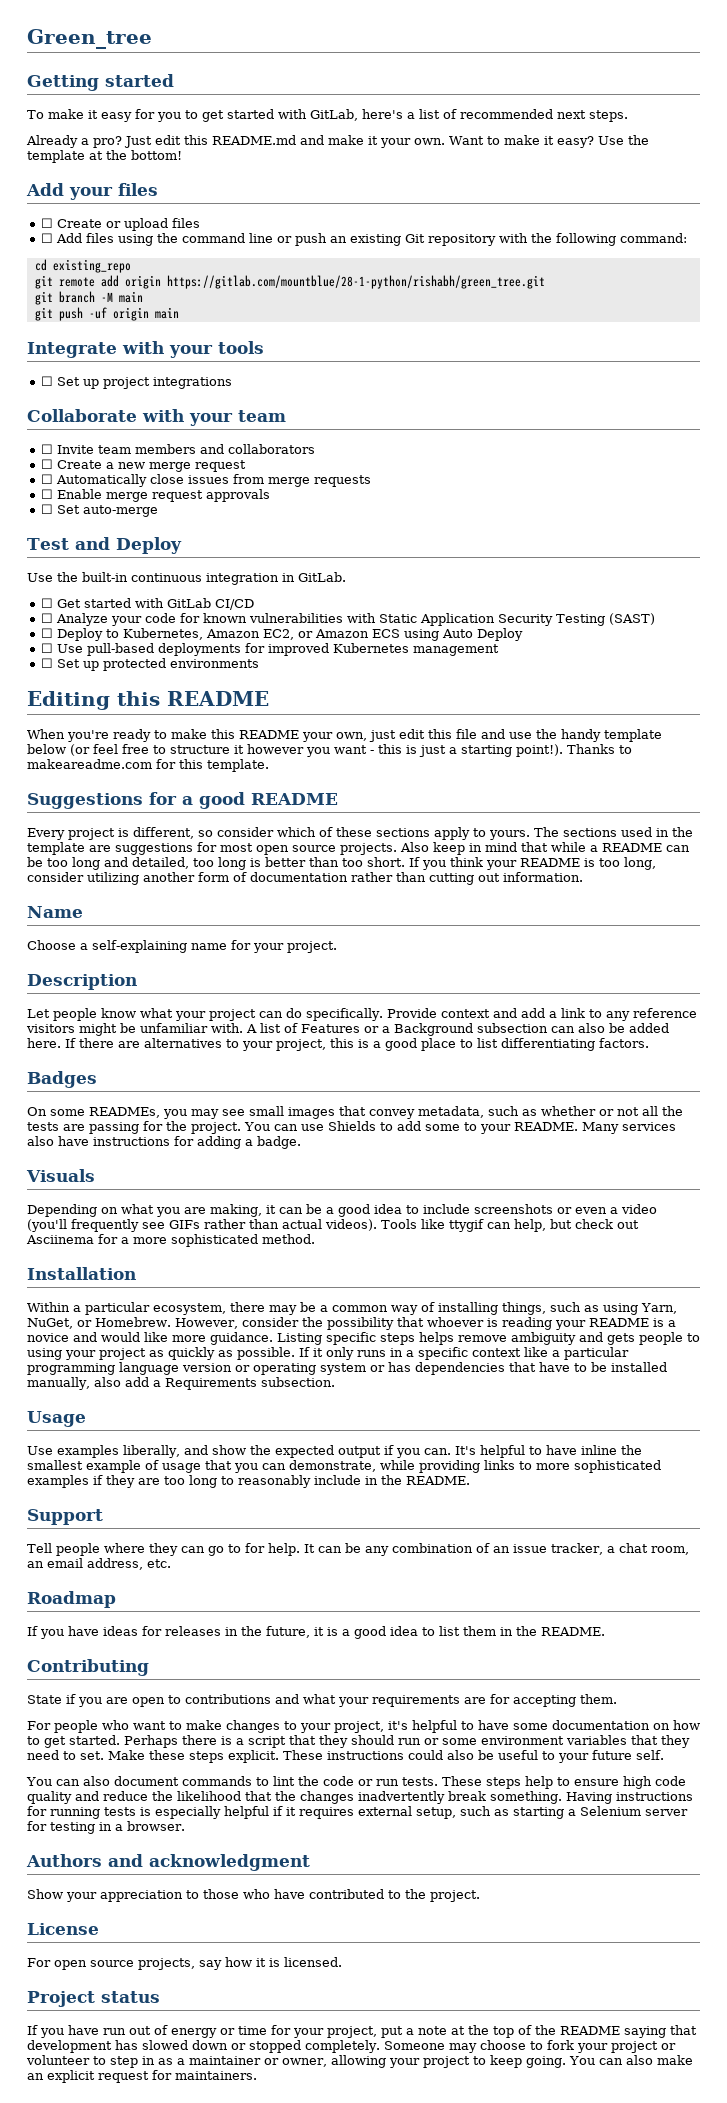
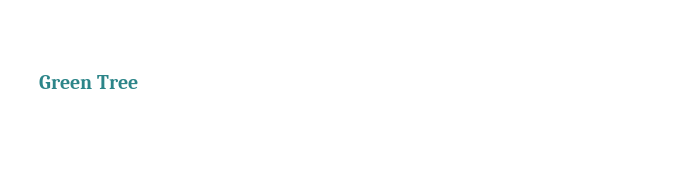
[27,29,152,49] [27,74,174,91] [27,109,628,122] [26,135,649,148] [27,150,182,163] [26,183,158,200] [40,218,200,231] [40,233,687,246] [34,259,131,273] [34,275,545,289] [34,291,143,305] [34,307,179,321] [27,341,264,358] [40,376,232,389] [27,409,286,426] [40,444,315,454] [40,459,246,472] [40,474,371,487] [40,489,270,502] [40,504,158,517] [27,537,182,554] [27,572,346,585] [40,598,254,610] [40,613,655,626] [40,628,523,641] [40,643,499,656] [40,658,259,671] [27,691,269,710] [27,729,662,742] [27,744,632,757] [27,759,269,772] [27,792,338,809] [27,827,693,840] [27,842,690,855] [27,857,656,870] [27,872,583,885] [27,906,83,918] [27,940,337,953] [27,974,137,990] [27,1008,697,1021] [26,1023,669,1036] [27,1038,649,1051] [27,1071,97,1088] [27,1106,683,1119] [27,1121,676,1134] [27,1136,301,1149] [26,1169,95,1182] [27,1204,657,1217] [27,1219,639,1232] [26,1234,315,1247] [27,1267,136,1280] [27,1302,677,1315] [27,1317,676,1330] [27,1332,700,1345] [27,1347,629,1360] [27,1362,667,1375] [27,1377,335,1390] [27,1411,86,1427] [27,1445,642,1458] [27,1460,661,1473] [27,1475,470,1488] [27,1509,103,1525] [27,1543,689,1556] [27,1558,171,1570] [27,1591,116,1608] [27,1626,605,1639] [27,1659,149,1676] [27,1694,617,1707] [27,1720,700,1733] [27,1735,690,1748] [27,1750,664,1763] [26,1776,686,1789] [27,1791,693,1804] [27,1806,688,1819] [27,1821,185,1834] [26,1854,310,1871] [27,1889,480,1902] [27,1923,99,1935] [27,1957,342,1970] [27,1991,160,2007] [27,2025,697,2038] [27,2040,676,2053] [26,2055,693,2068] [27,2070,257,2083] Green_tree // Getting started // To make it easy for you to get started with GitLab, here's a list of recommended next steps. // Already a pro? Just edit this README.md and make it your own. Want to make it easy? Use the template at the bottom! // Add your files // ☐ Create or upload files // ☐ Add files using the command line or push an existing Git repository with the following command: // cd existing_repo // git remote add origin https://gitlab.com/mountblue/28-1-python/rishabh/green_tree.git // git branch -M main // git push -uf origin main // Integrate with your tools // ☐ Set up project integrations // Collaborate with your team // ☐ Invite team members and collaborators // ☐ Create a new merge request // ☐ Automatically close issues from merge requests // ☐ Enable merge request approvals // ☐ Set auto-merge // Test and Deploy // Use the built-in continuous integration in GitLab. // ☐ Get started with GitLab CI/CD // ☐ Analyze your code for known vulnerabilities with Static Application Security Testing (SAST) // ☐ Deploy to Kubernetes, Amazon EC2, or Amazon ECS using Auto Deploy // ☐ Use pull-based deployments for improved Kubernetes management // ☐ Set up protected environments // Editing this README // When you're ready to make this README your own, just edit this file and use the handy template below (or feel free to structure it however you want - this is just a starting point!). Thanks to makeareadme.com for this template. // Suggestions for a good README // Every project is different, so consider which of these sections apply to yours. The sections used in the template are suggestions for most open source projects. Also keep in mind that while a README can be too long and detailed, too long is better than too short. If you think your README is too long, consider utilizing another form of documentation rather than cutting out information. // Name // Choose a self-explaining name for your project. // Description // Let people know what your project can do specifically. Provide context and add a link to any reference visitors might be unfamiliar with. A list of Features or a Background subsection can also be added here. If there are alternatives to your project, this is a good place to list differentiating factors. // Badges // On some READMEs, you may see small images that convey metadata, such as whether or not all the tests are passing for the project. You can use Shields to add some to your README. Many services also have instructions for adding a badge. // Visuals // Depending on what you are making, it can be a good idea to include screenshots or even a video (you'll frequently see GIFs rather than actual videos). Tools like ttygif can help, but check out Asciinema for a more sophisticated method. // Installation // Within a particular ecosystem, there may be a common way of installing things, such as using Yarn, NuGet, or Homebrew. However, consider the possibility that whoever is reading your README is a novice and would like more guidance. Listing specific steps helps remove ambiguity and gets people to using your project as quickly as possible. If it only runs in a specific context like a particular programming language version or operating system or has dependencies that have to be installed manually, also add a Requirements subsection. // Usage // Use examples liberally, and show the expected output if you can. It's helpful to have inline the smallest example of usage that you can demonstrate, while providing links to more sophisticated examples if they are too long to reasonably include in the README. // Support // Tell people where they can go to for help. It can be any combination of an issue tracker, a chat room, an email address, etc. // Roadmap // If you have ideas for releases in the future, it is a good idea to list them in the README. // Contributing // State if you are open to contributions and what your requirements are for accepting them. // For people who want to make changes to your project, it's helpful to have some documentation on how to get started. Perhaps there is a script that they should run or some environment variables that they need to set. Make these steps explicit. These instructions could also be useful to your future self. // You can also document commands to lint the code or run tests. These steps help to ensure high code quality and reduce the likelihood that the changes inadvertently break something. Having instructions for running tests is especially helpful if it requires external setup, such as starting a Selenium server for testing in a browser. // Authors and acknowledgment // Show your appreciation to those who have contributed to the project. // License // For open source projects, say how it is licensed. // Project status // If you have run out of energy or time for your project, put a note at the top of the README saying that development has slowed down or stopped completely. Someone may choose to fork your project or volunteer to step in as a maintainer or owner, allowing your project to keep going. You can also make an explicit request for maintainers. -> [39,75,139,89] Green Tree

